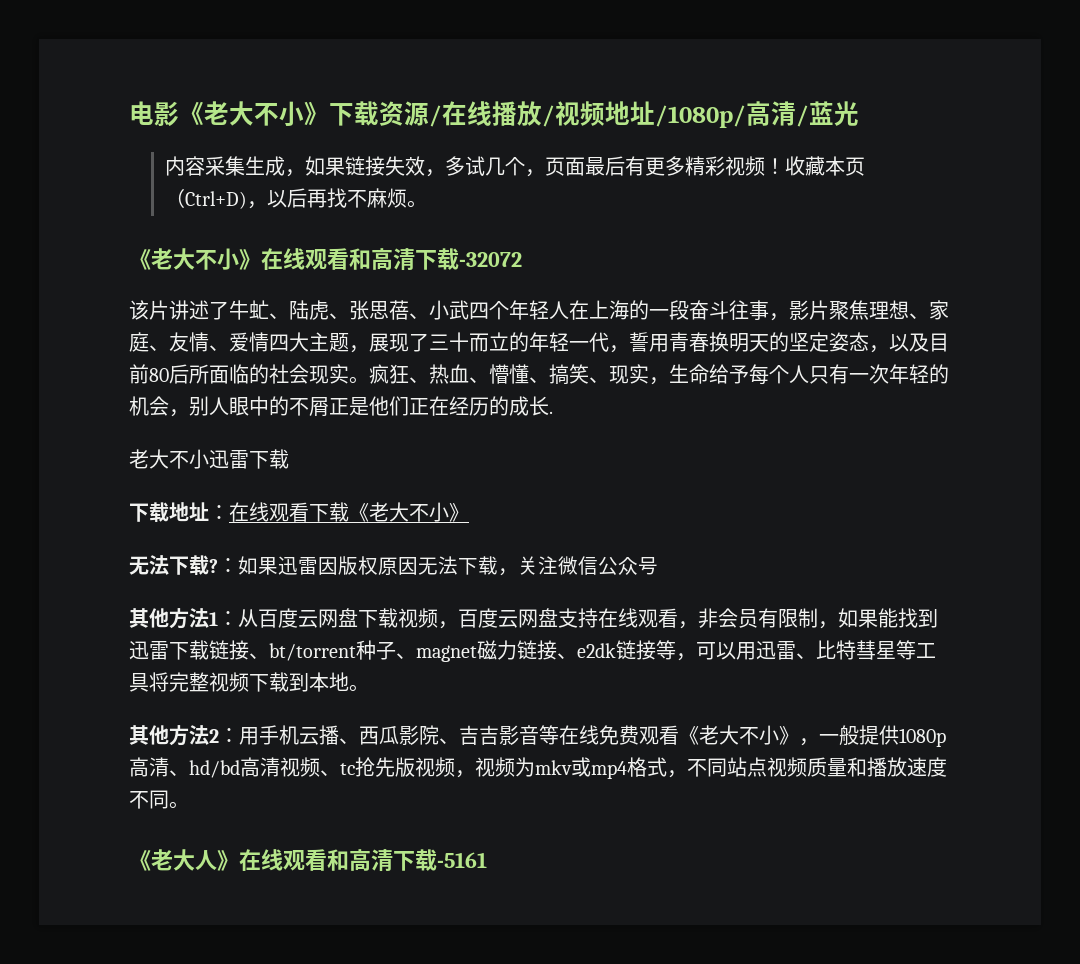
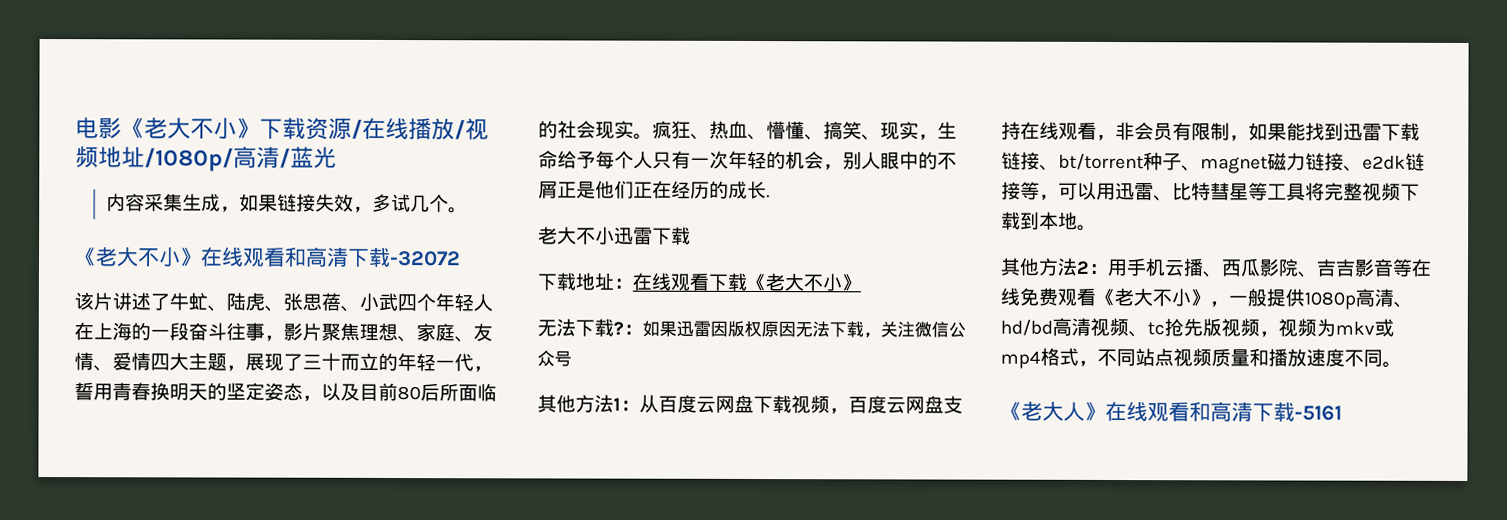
[524,156,865,177] [164,188,407,209] ，页面最后有更多精彩视频！收藏本页（Ctrl+D)，以后再找不麻烦 -> (449, 203) none

